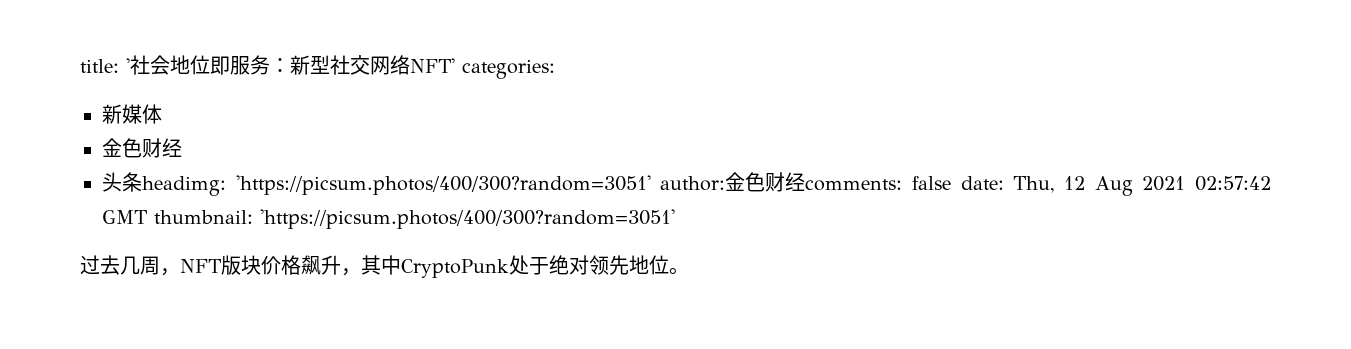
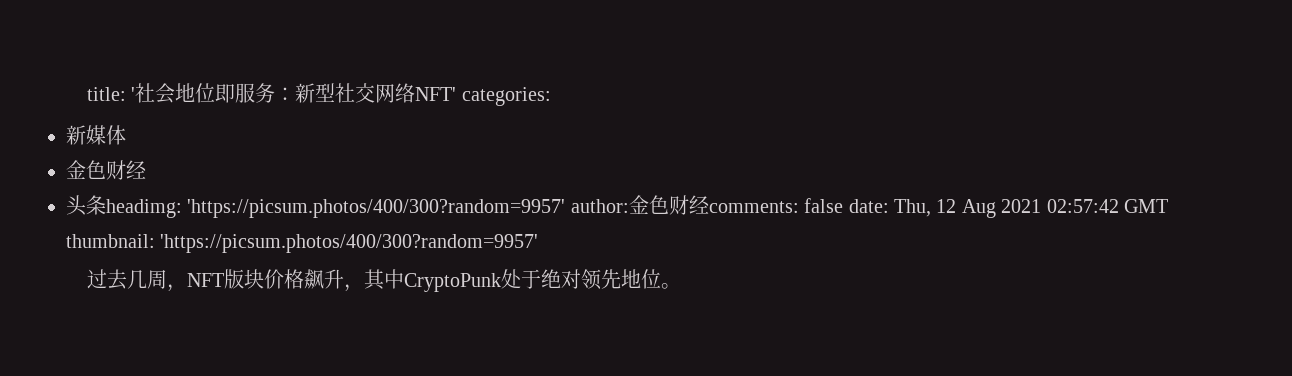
[235,175,651,195] 'https://picsum.photos/400/300?random=3051' -> [187,199,566,218] 'https://picsum.photos/400/300?random=9957'
[260,209,675,229] 'https://picsum.photos/400/300?random=3051' -> [160,234,539,253] 'https://picsum.photos/400/300?random=9957'

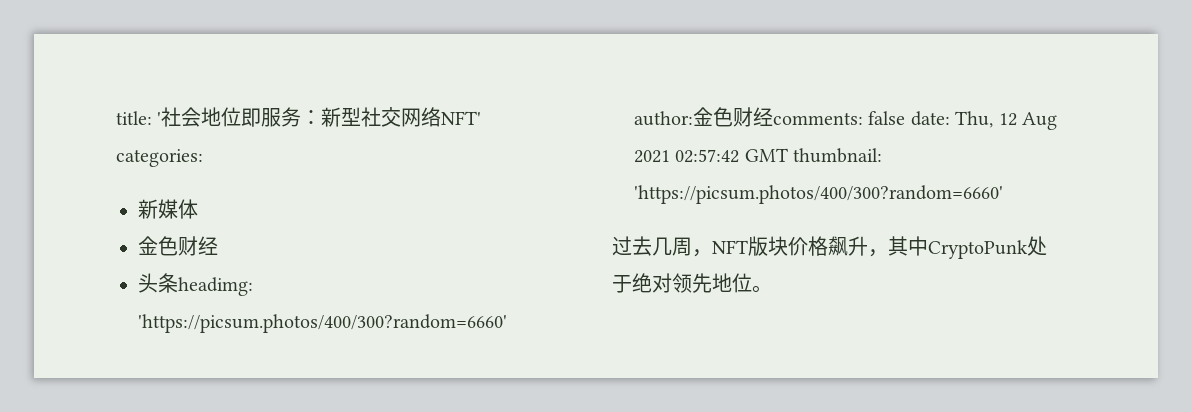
[187,199,566,218] 'https://picsum.photos/400/300?random=9957' -> [138,314,507,333] 'https://picsum.photos/400/300?random=6660'
[160,234,539,253] 'https://picsum.photos/400/300?random=9957' -> [634,185,1003,204] 'https://picsum.photos/400/300?random=6660'

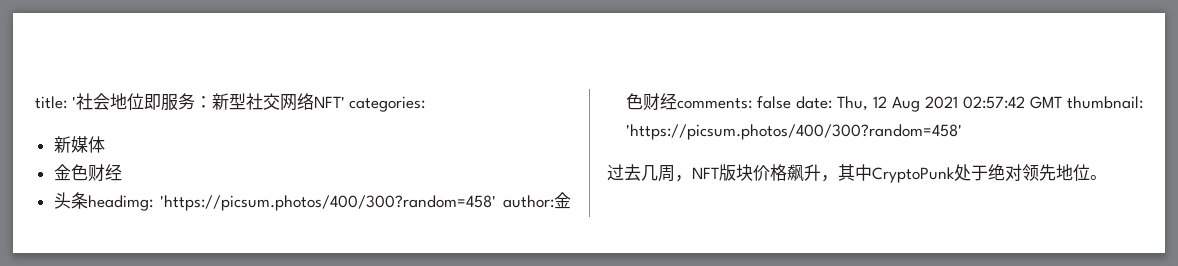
[138,314,507,333] 'https://picsum.photos/400/300?random=6660' -> [159,195,496,211] 'https://picsum.photos/400/300?random=458'
[634,185,1003,204] 'https://picsum.photos/400/300?random=6660' -> [625,124,962,140] 'https://picsum.photos/400/300?random=458'

